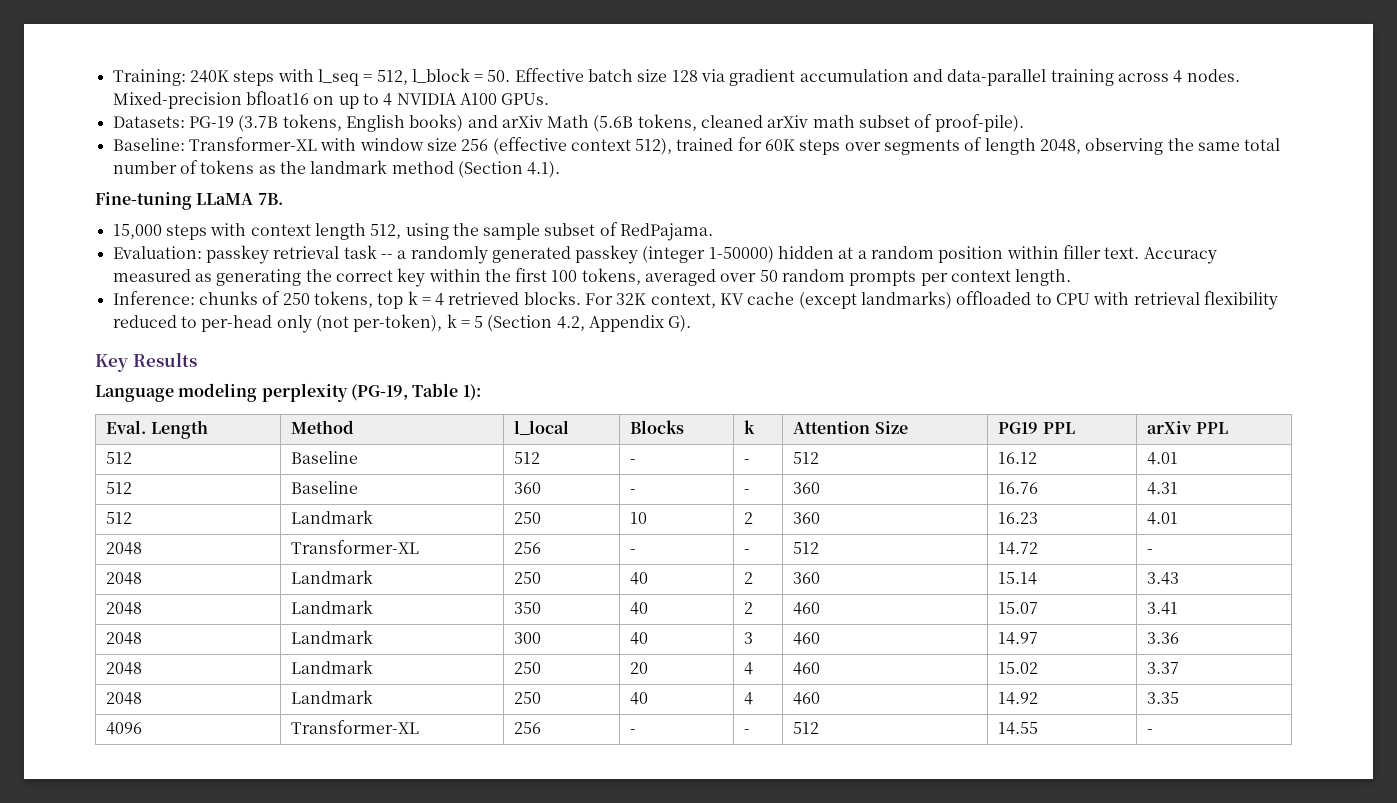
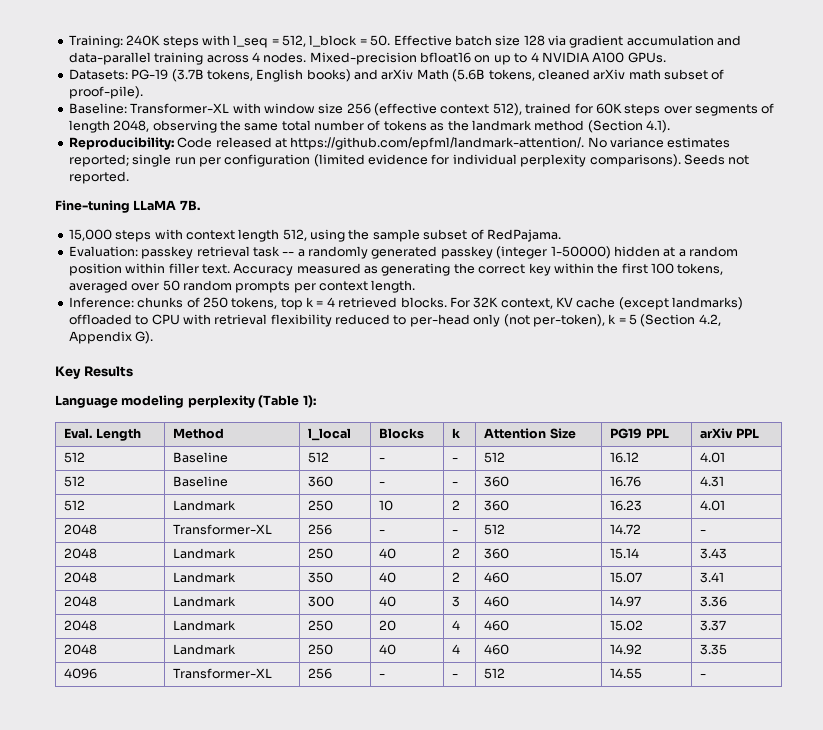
(561, 169) none -> [68,137,731,150] [68,154,750,167] [68,171,129,184] // Reproducibility: Code released at https://github.com/epfml/landmark-attention/. No variance estimates reported; single run per configuration (limited evidence for individual perplexity comparisons). Seeds not reported.
[350,383,459,401] (PG-19, Table -> [258,395,300,408] (Table

